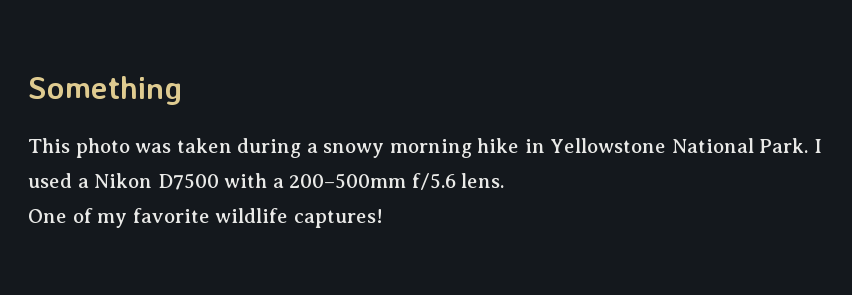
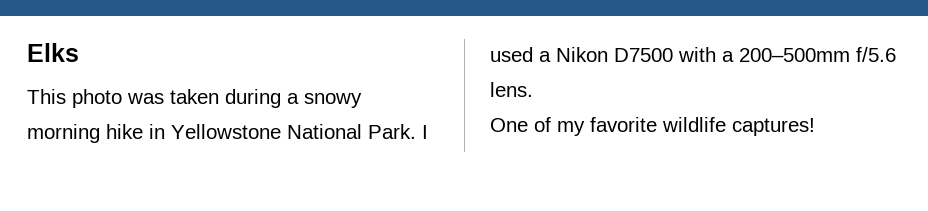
[28,76,182,105] Something -> [27,43,79,62] Elks

